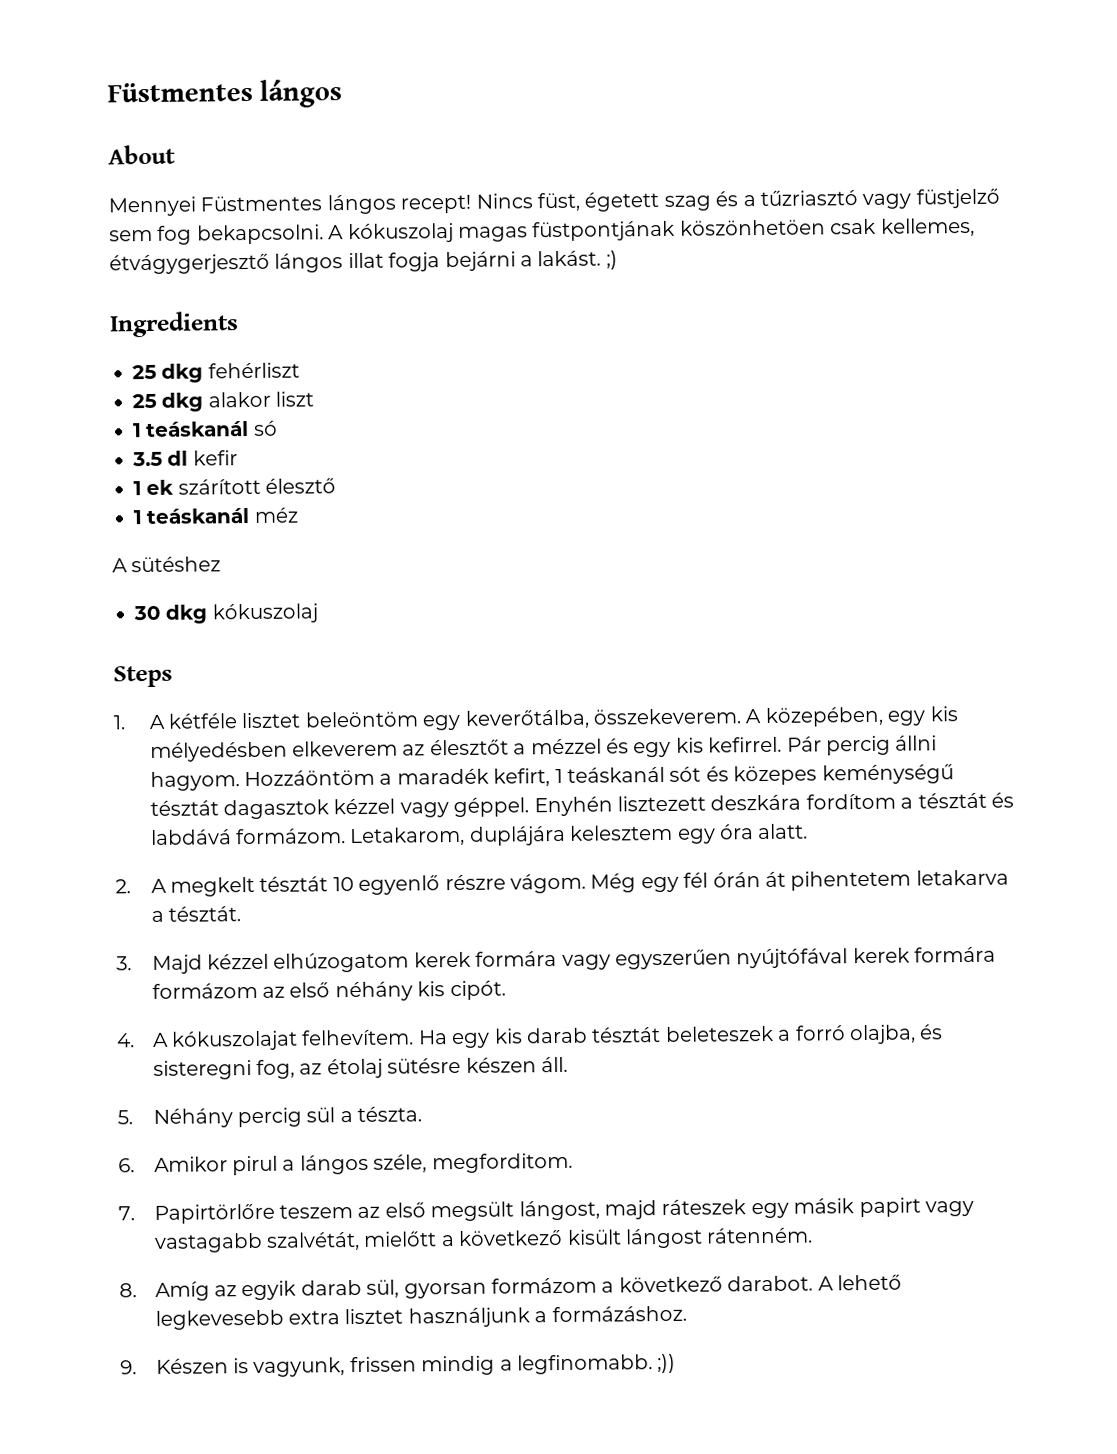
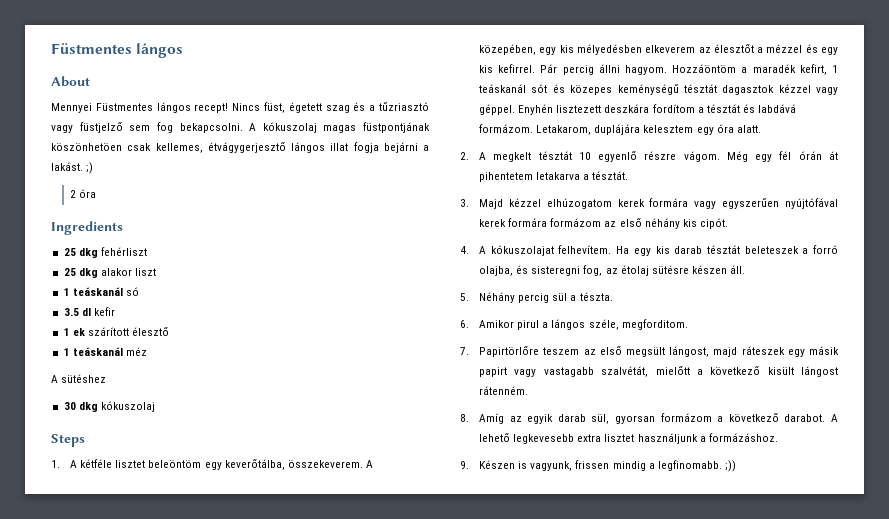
(618, 260) none -> [70,189,97,198] // 2 óra

